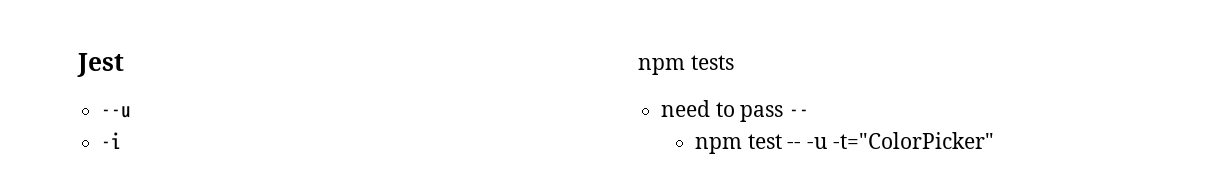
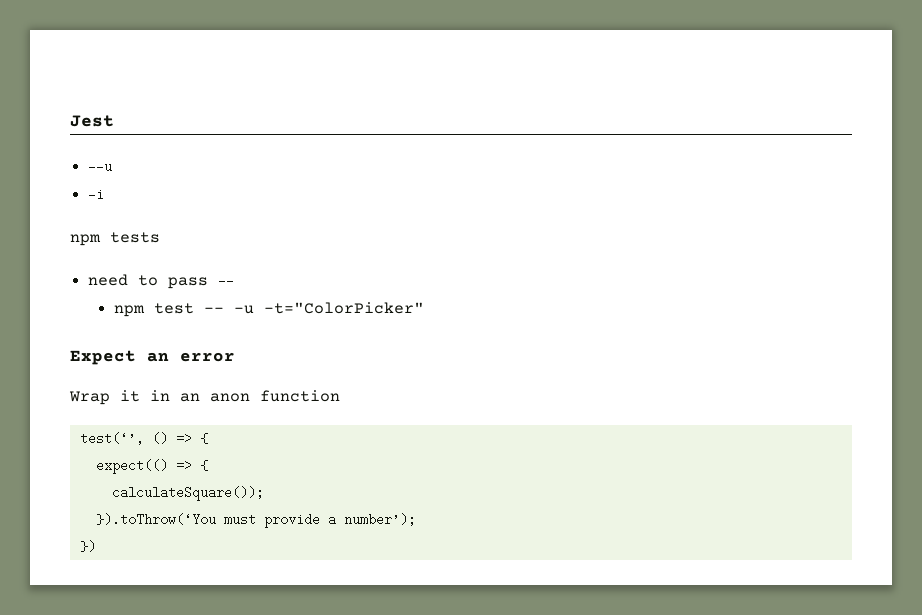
(994, 140) none -> [70,350,235,365] [69,390,340,405] [79,432,208,445] [95,459,208,474] [111,486,264,501] [95,513,416,528] [79,540,96,553] // Expect an error // Wrap it in an anon function // test(‘’, () => { // expect(() => { // calculateSquare()); // }).toThrow(‘You must provide a number’); // })

